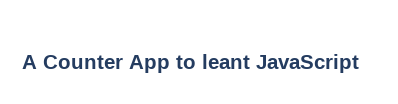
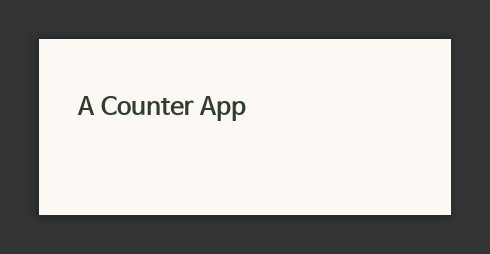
[176,54,359,73] to leant JavaScript -> (247, 108) none

